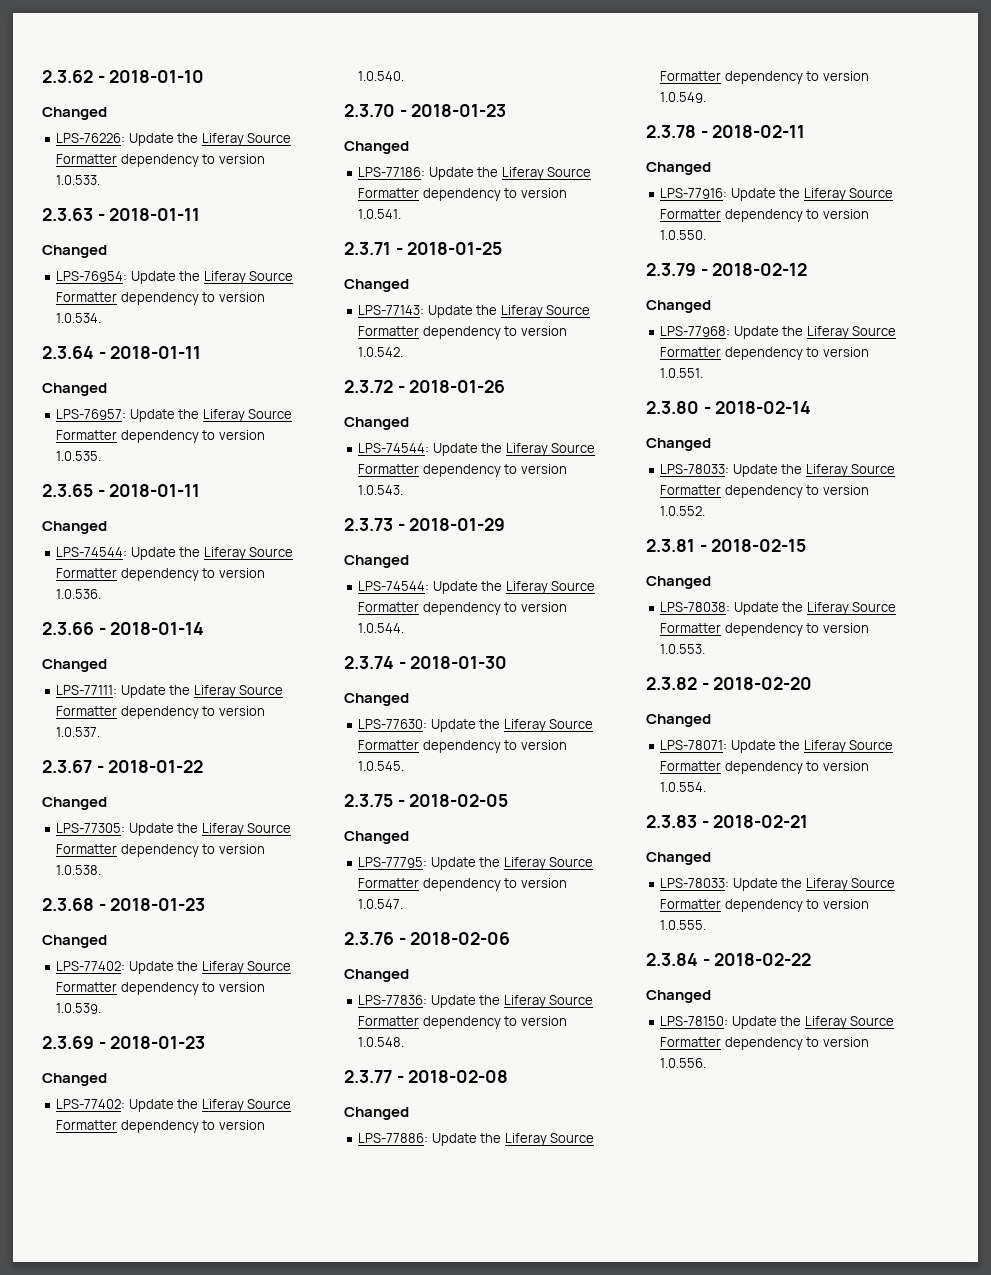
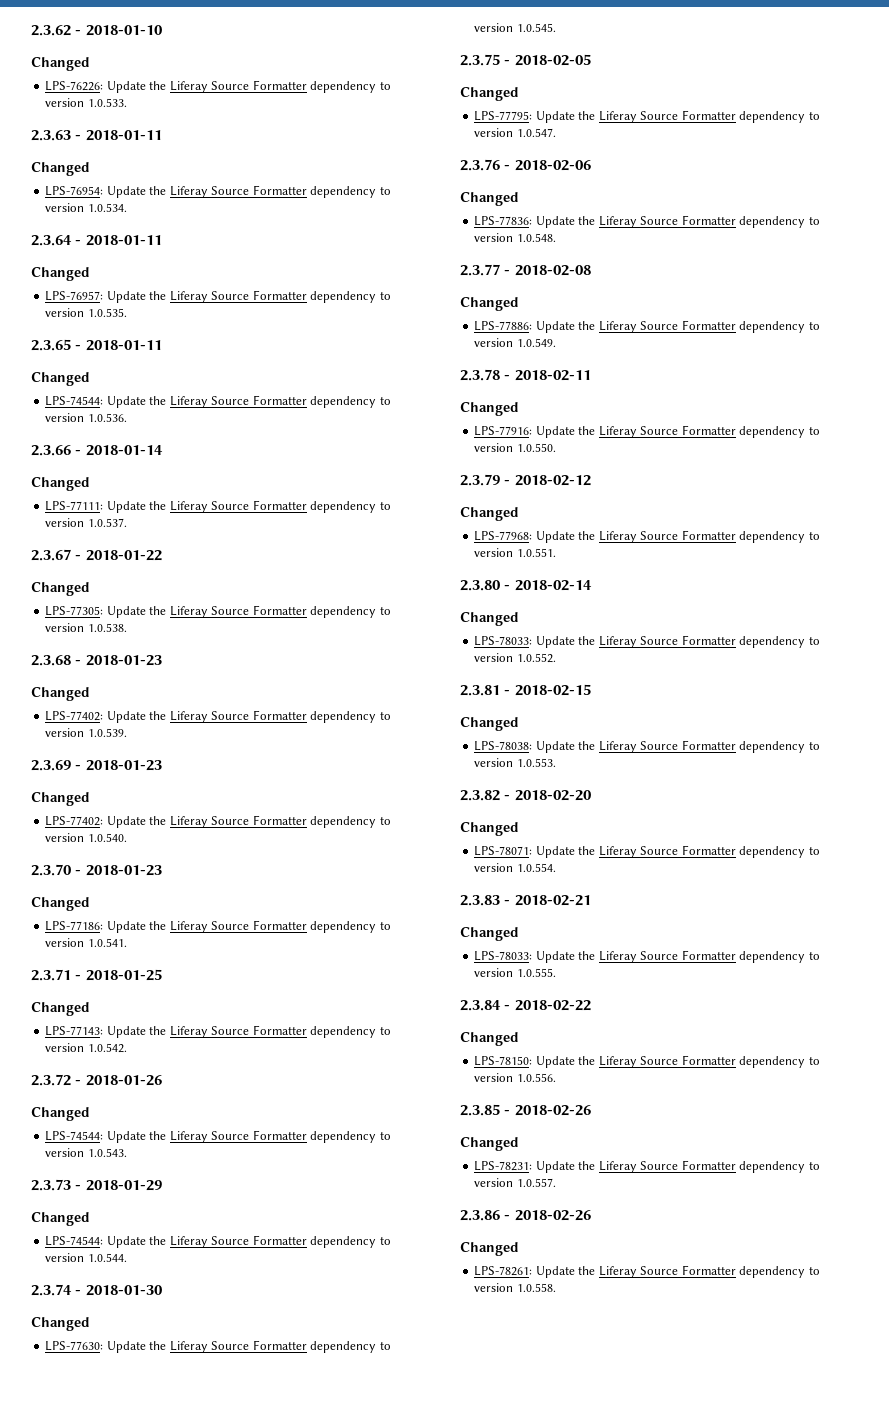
(707, 1063) none -> [460,1104,591,1116] [460,1137,519,1151] [474,1160,820,1173] [474,1178,556,1187] [460,1210,591,1221] [460,1242,519,1256] [474,1265,820,1278] [474,1283,556,1292] // 2.3.85 - 2018-02-26 // Changed // LPS-78231: Update the Liferay Source Formatter dependency to version 1.0.557. // 2.3.86 - 2018-02-26 // Changed // LPS-78261: Update the Liferay Source Formatter dependency to version 1.0.558.

